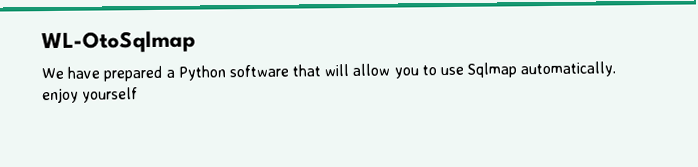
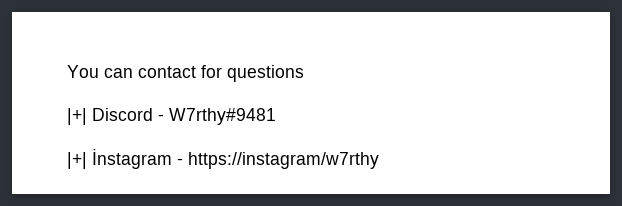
[41,30,196,54] [41,61,617,82] [42,87,139,104] WL-OtoSqlmap // We have prepared a Python software that will allow you to use Sqlmap automatically. enjoy yourself -> [67,65,304,82] [67,108,276,125] [67,148,379,169] You can contact for questions // |+| Discord - W7rthy#9481 // |+| İnstagram - https://instagram/w7rthy

